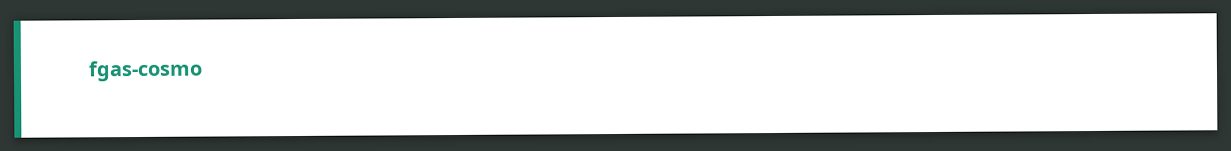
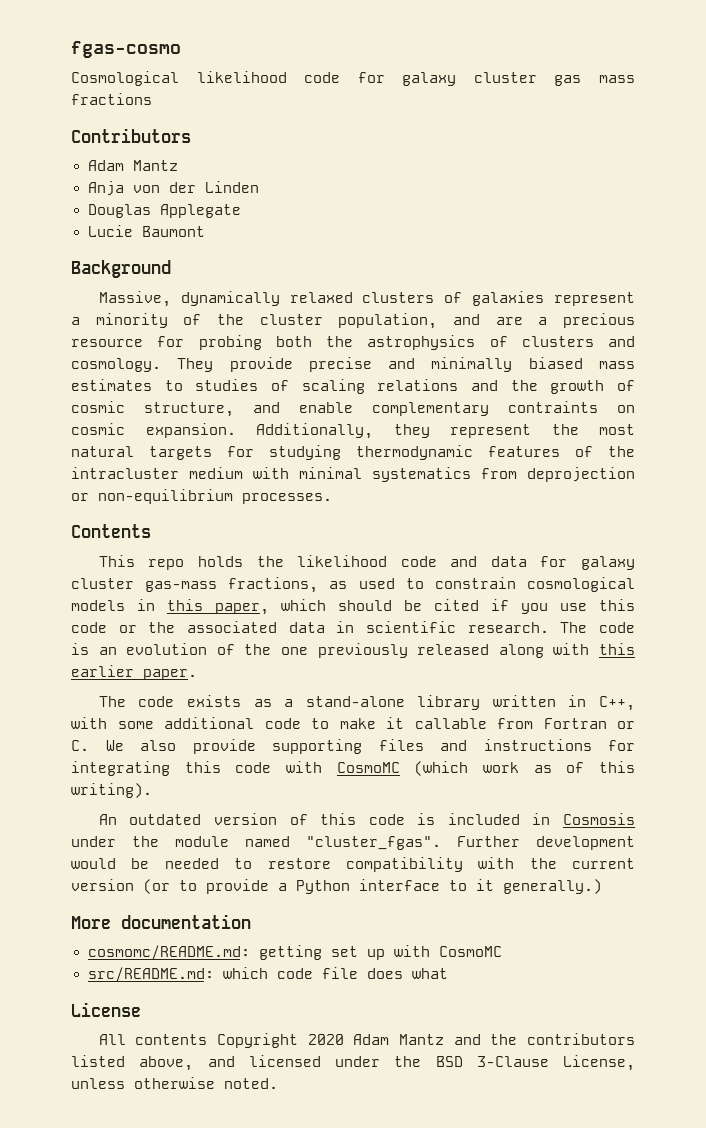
(203, 71) none -> [71,71,635,86] [71,93,152,105] [71,128,191,143] [87,160,178,171] [87,181,259,196] [87,204,241,218] [87,225,205,237] [71,260,171,278] [98,291,635,307] [71,313,635,329] [71,335,635,350] [71,357,635,372] [71,379,635,394] [71,401,635,417] [71,423,635,439] [71,445,635,460] [71,467,635,482] [71,489,332,504] [71,524,151,538] [98,555,635,570] [71,577,636,593] [71,599,635,615] [71,621,635,633] [71,643,636,658] [71,665,197,680] [98,695,635,711] [71,717,635,729] [71,739,635,754] [71,761,636,776] [71,783,152,798] [98,813,635,825] [71,836,635,850] [71,857,635,872] [71,879,602,894] [71,914,251,929] [87,945,502,960] [87,967,448,982] [71,1002,141,1017] [98,1033,635,1048] [71,1055,635,1071] [71,1077,278,1089] // Cosmological likelihood code for galaxy cluster gas mass fractions // Contributors // Adam Mantz // Anja von der Linden // Douglas Applegate // Lucie Baumont // Background // Massive, dynamically relaxed clusters of galaxies represent a minority of the cluster population, and are a precious resource for probing both the astrophysics of clusters and cosmology. They provide precise and minimally biased mass estimates to studies of scaling relations and the growth of cosmic structure, and enable complementary contraints on cosmic expansion. Additionally, they represent the most natural targets for studying thermodynamic features of the intracluster medium with minimal systematics from deprojection or non-equilibrium processes. // Contents // This repo holds the likelihood code and data for galaxy cluster gas-mass fractions, as used to constrain cosmological models in this paper, which should be cited if you use this code or the associated data in scientific research. The code is an evolution of the one previously released along with this earlier paper. // The code exists as a stand-alone library written in C++, with some additional code to make it callable from Fortran or C. We also provide supporting files and instructions for integrating this code with CosmoMC (which work as of this writing). // An outdated version of this code is included in Cosmosis under the module named "cluster_fgas". Further development would be needed to restore compatibility with the current version (or to provide a Python interface to it generally.) // More documentation // cosmomc/README.md: getting set up with CosmoMC // src/README.md: which code file does what // License // All contents Copyright 2020 Adam Mantz and the contributors listed above, and licensed under the BSD 3-Clause License, unless otherwise noted.

